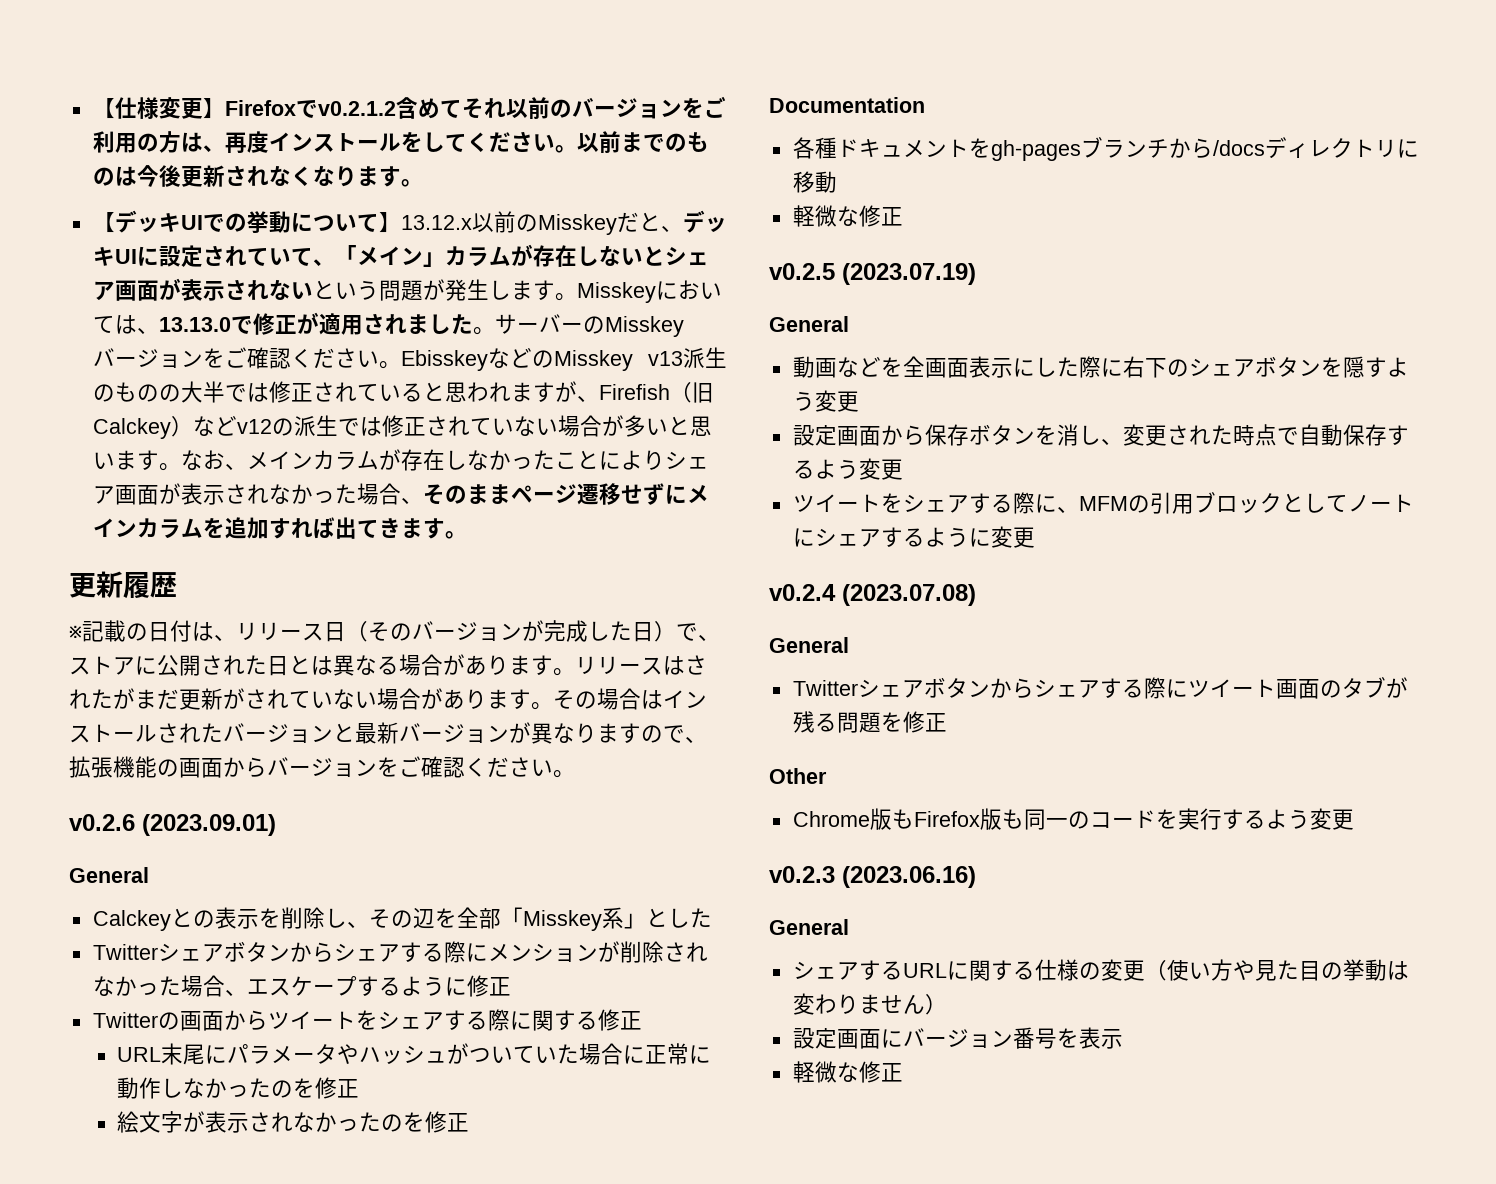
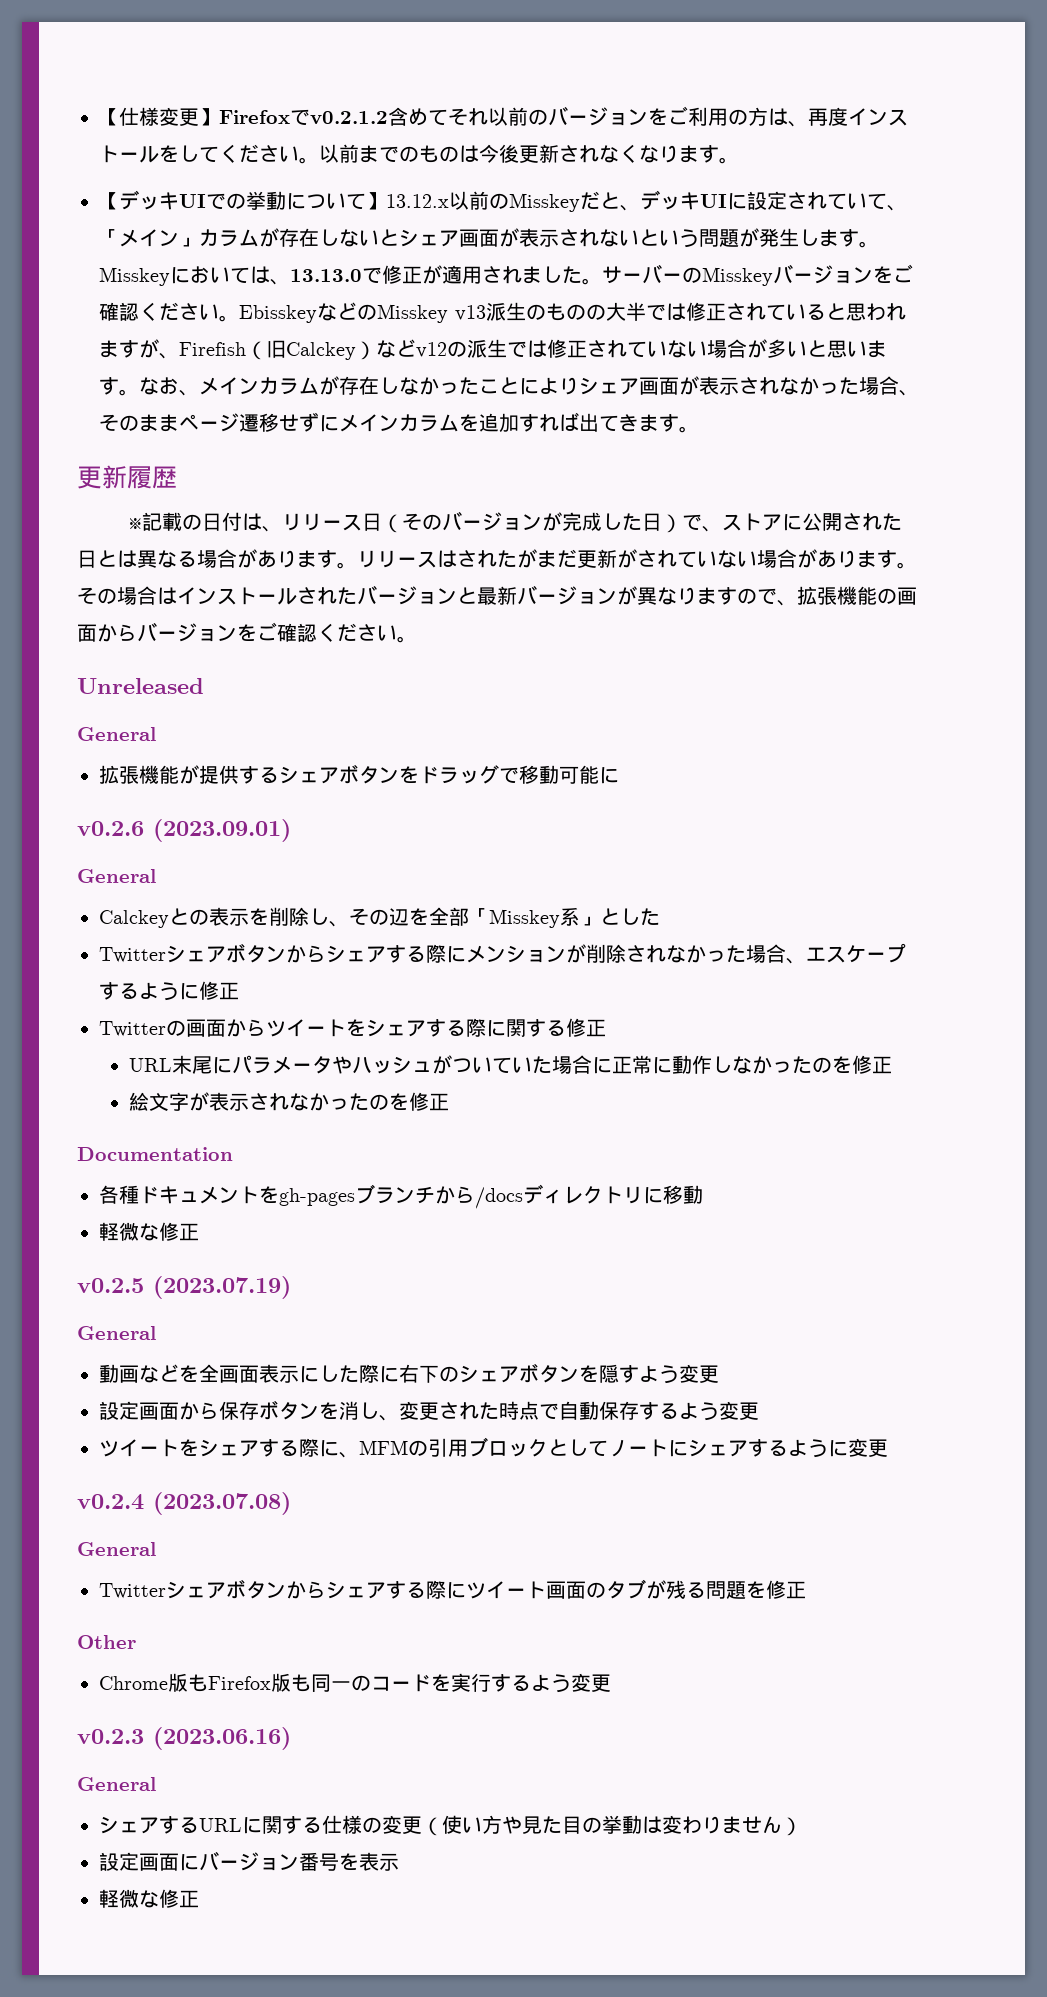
(575, 774) none -> [77,678,204,694] [77,727,156,741] [99,764,619,784] // Unreleased // General // 拡張機能が提供するシェアボタンをドラッグで移動可能に

